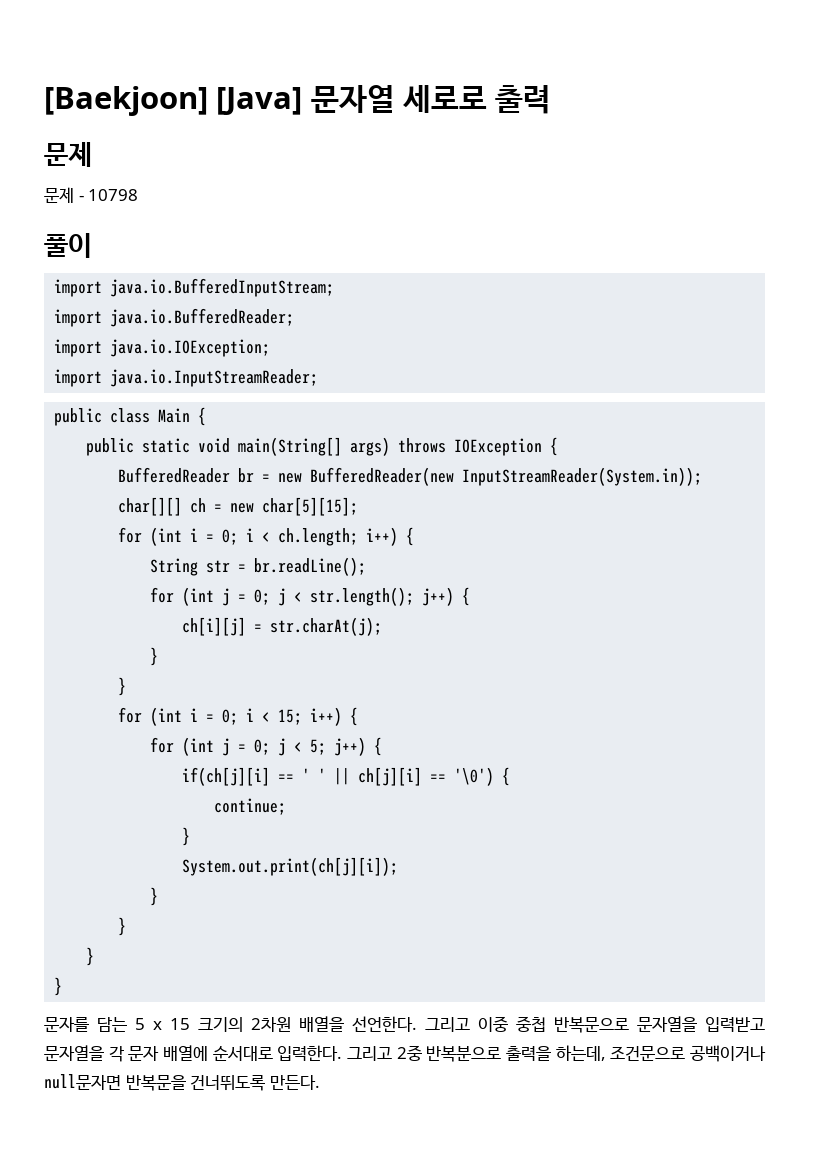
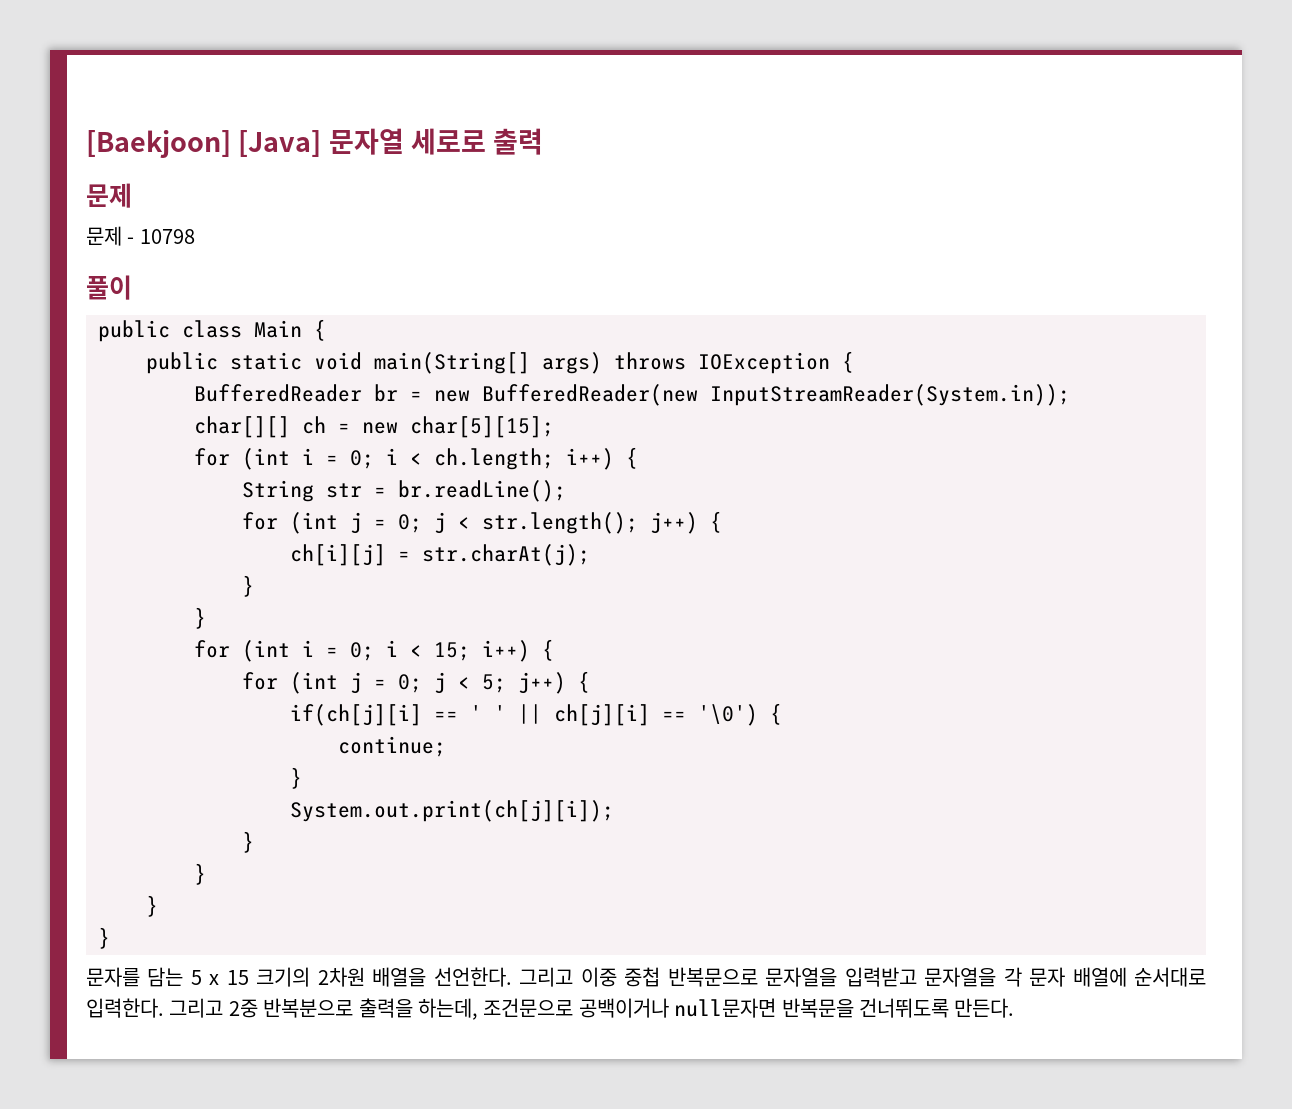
[54,278,335,297] [54,308,295,327] [54,339,271,357] [54,369,319,387] // import java.io.BufferedInputStream; // import java.io.BufferedReader; // import java.io.IOException; // import java.io.InputStreamReader; -> (132, 287) none

